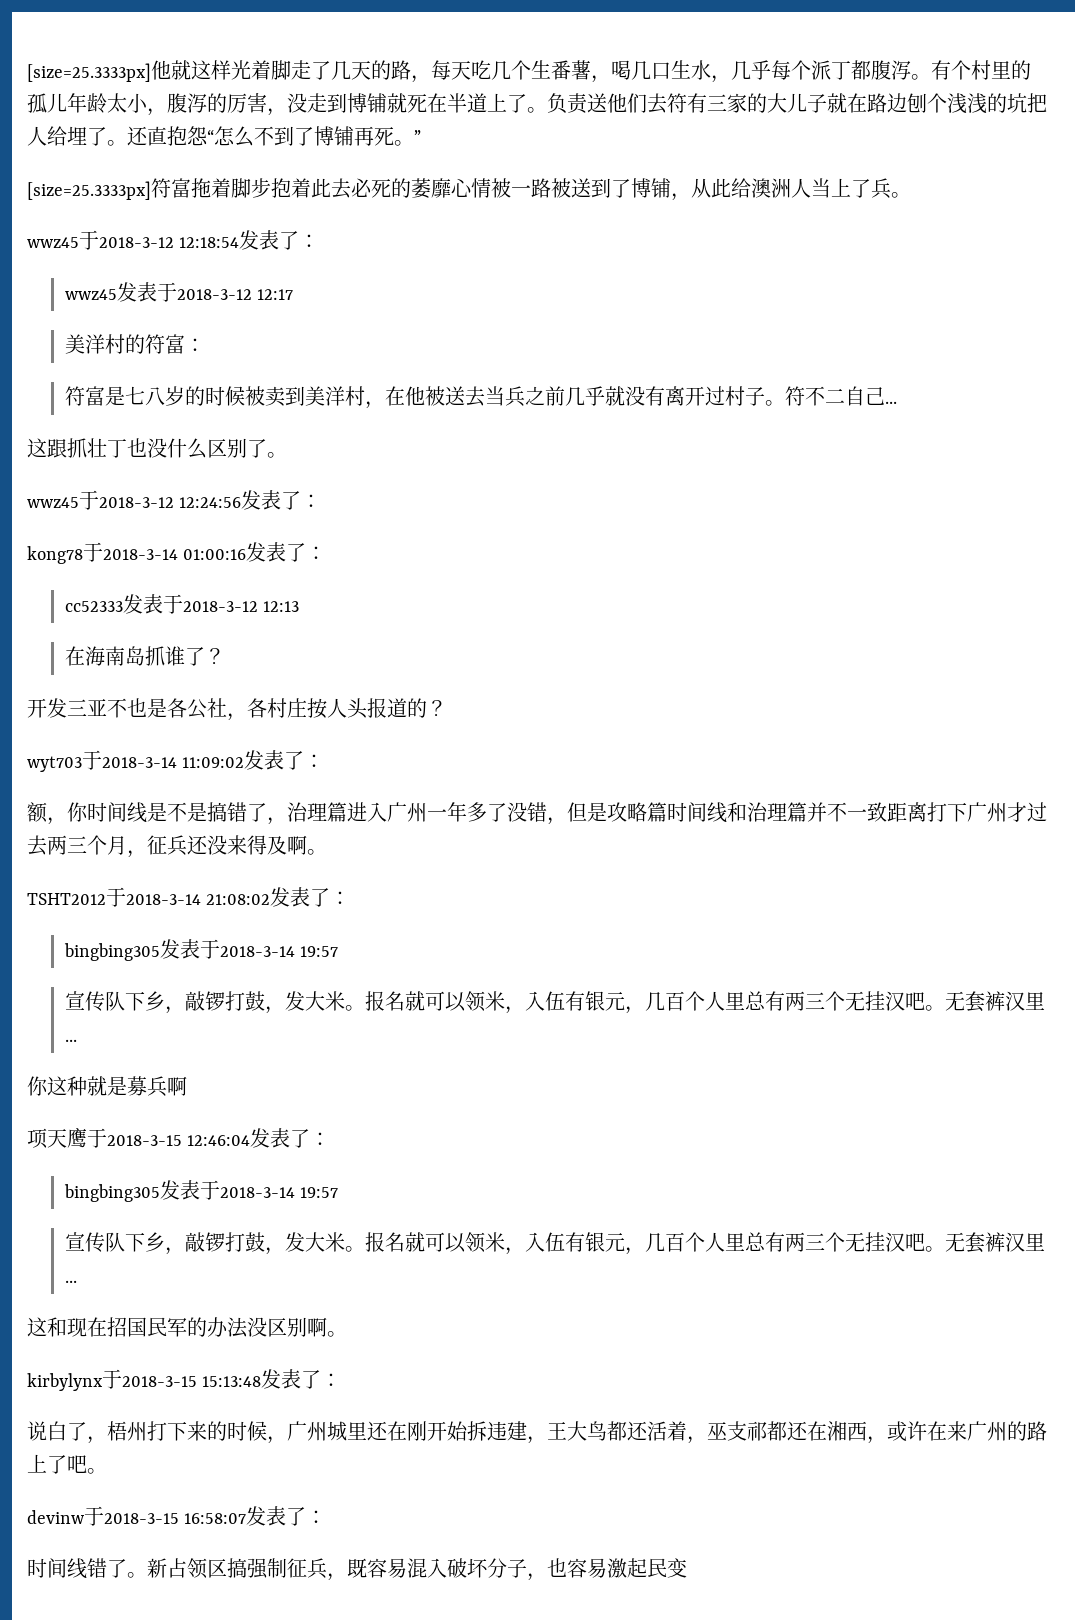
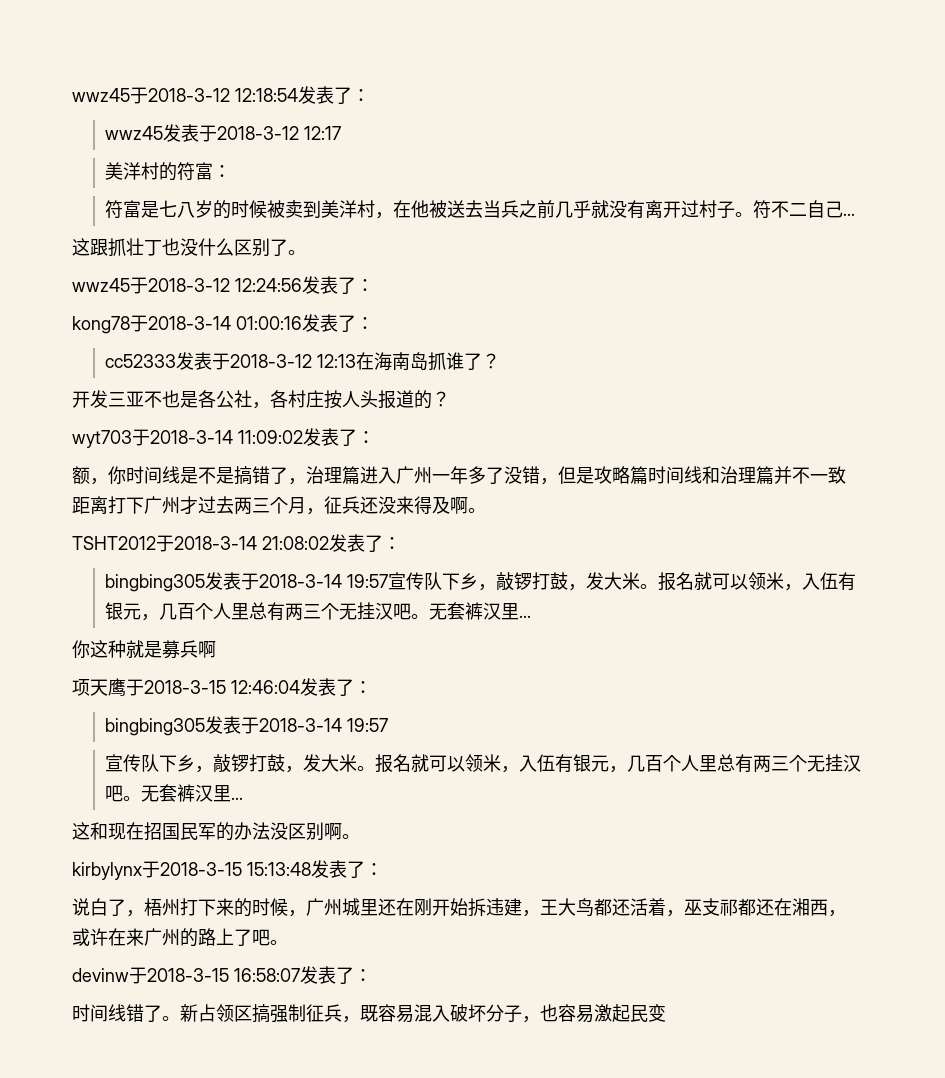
[27,60,1031,83] [27,93,1047,116] [27,126,421,147] [27,178,911,201] [size=25.3333px]他就这样光着脚走了几天的路，每天吃几个生番薯，喝几口生水，几乎每个派丁都腹泻。有个村里的孤儿年龄太小，腹泻的厉害，没走到博铺就死在半道上了。负责送他们去符有三家的大儿子就在路边刨个浅浅的坑把人给埋了。还直抱怨“怎么不到了博铺再死。” // [size=25.3333px]符富拖着脚步抱着此去必死的萎靡心情被一路被送到了博铺，从此给澳洲人当上了兵。 // -> (72, 95) none
(300, 606) // -> (357, 361) none
(339, 951) // -> (389, 581) none

